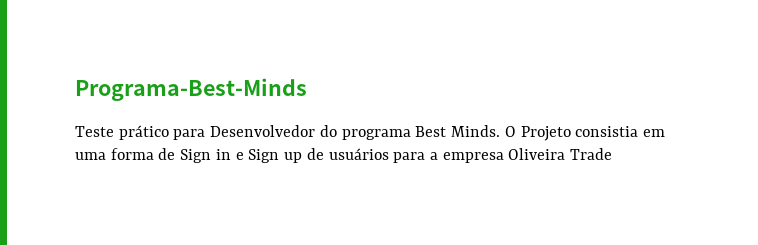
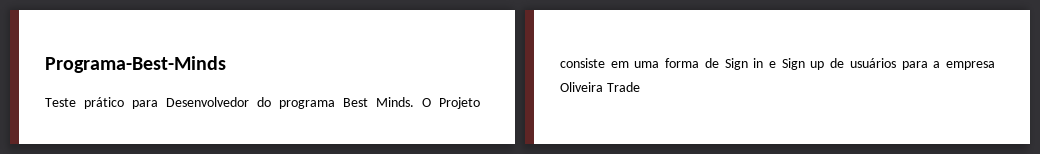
[575,126,639,137] consistia -> [560,58,605,68] consiste

